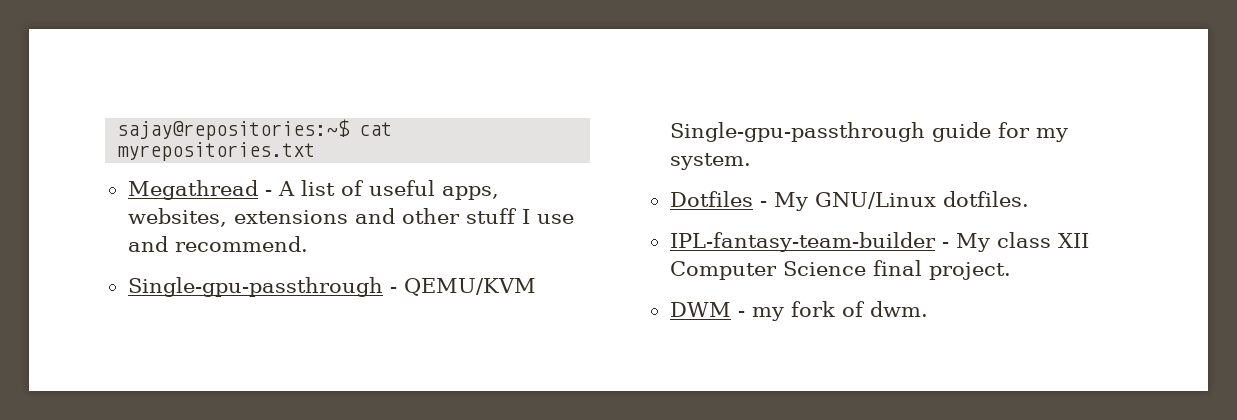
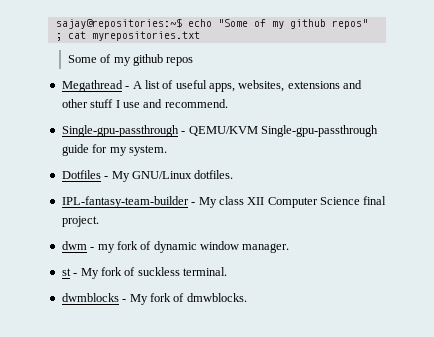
[359,122,393,136] [117,142,316,161] cat myrepositories.txt -> [187,19,368,29] [55,31,200,41] [67,54,194,66] echo "Some of my github repos" ; cat myrepositories.txt // Some of my github repos
[669,302,731,317] DWM -> [61,241,87,250] dwm
[869,301,928,317] dwm. -> [153,241,290,253] [61,267,227,279] [61,293,247,305] dynamic window manager. // st - My fork of suckless terminal. // dwmblocks - My fork of dmwblocks.

